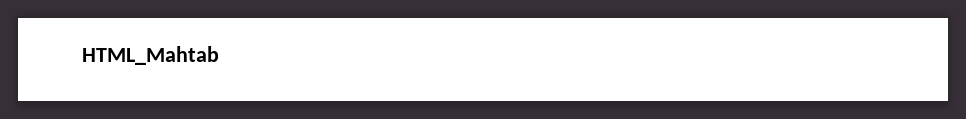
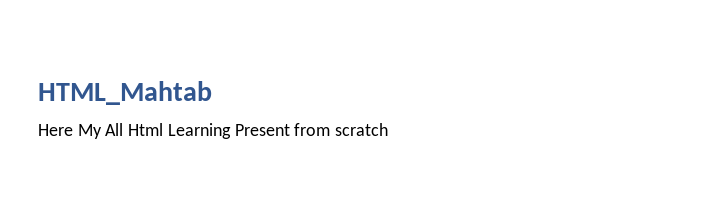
(219, 55) none -> [38,123,389,139] // Here My All Html Learning Present from scratch

